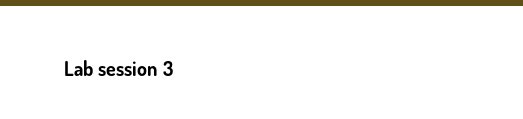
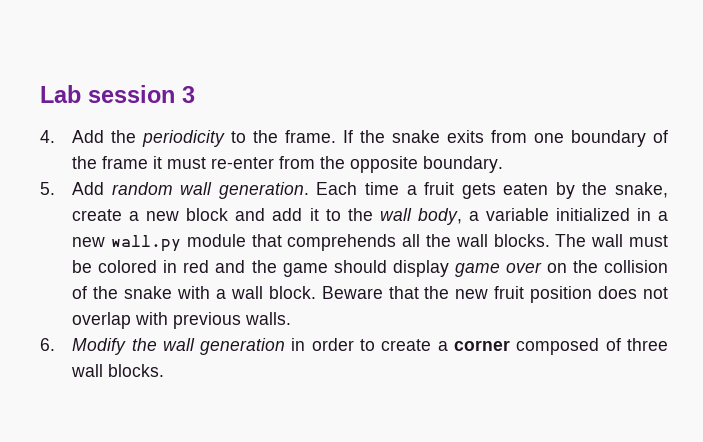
(173, 68) none -> [40,130,668,147] [72,156,504,173] [40,182,668,199] [72,208,669,225] [72,234,668,252] [72,260,668,277] [72,286,668,303] [72,312,292,329] [40,338,668,355] [71,364,165,377] // 4. Add the periodicity to the frame. If the snake exits from one boundary of the frame it must re-enter from the opposite boundary. // 5. Add random wall generation. Each time a fruit gets eaten by the snake, create a new block and add it to the wall body, a variable initialized in a new wall.py module that comprehends all the wall blocks. The wall must be colored in red and the game should display game over on the collision of the snake with a wall block. Beware that the new fruit position does not overlap with previous walls. // 6. Modify the wall generation in order to create a corner composed of three wall blocks.

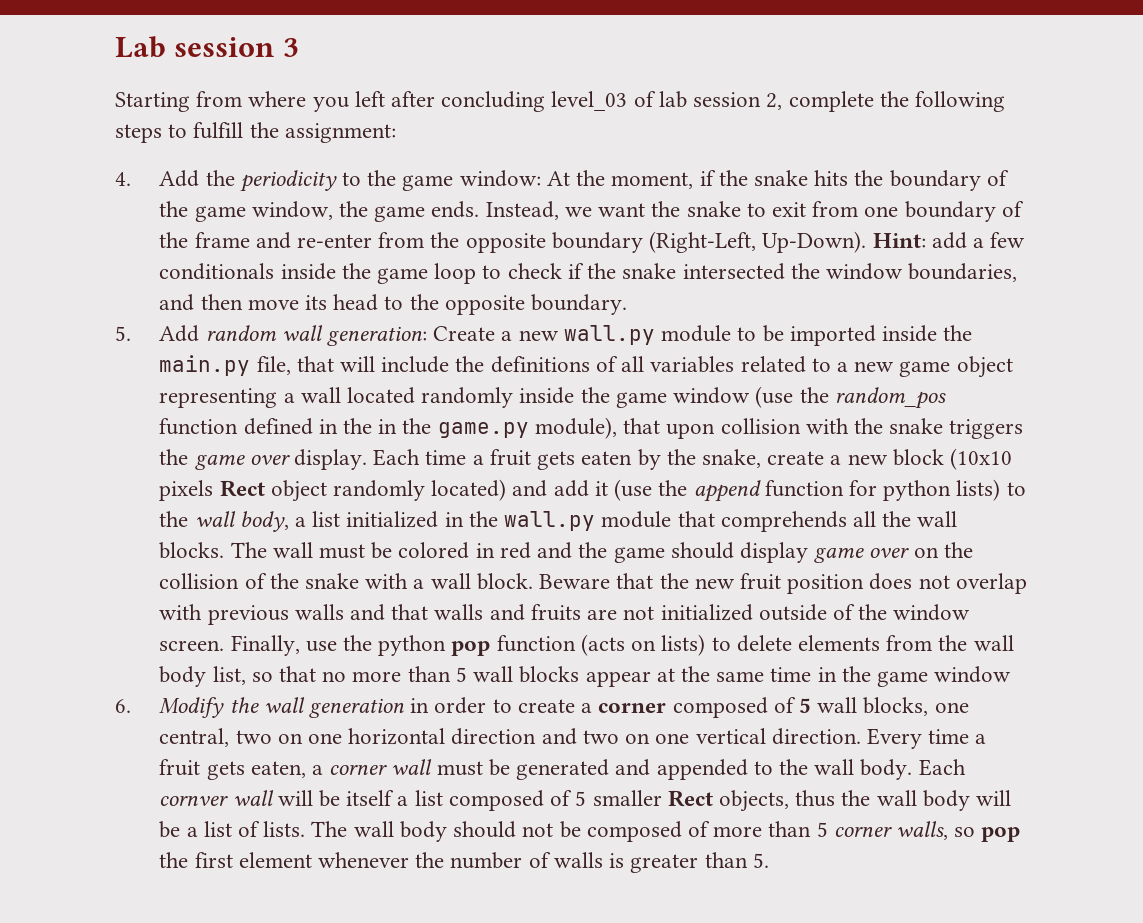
(195, 94) none -> [115,91,1005,112] [115,122,396,143] // Starting from where you left after concluding level_03 of lab session 2, complete the following steps to fulfill the assignment:
[285,130,485,143] frame. If the snake exits -> [402,170,1009,191] [159,201,806,222] game window: At the moment, if the snake hits the boundary of the game window, the game ends. Instead, we want the snake to exit
[153,156,207,169] it must -> [255,232,291,249] and
(419, 164) none -> [551,231,1026,253] [159,263,1018,284] [159,294,525,315] boundary (Right-Left, Up-Down). Hint: add a few conditionals inside the game loop to check if the snake intersected the window boundaries, and then move its head to the opposite
[218,182,309,199] generation. -> [327,325,973,346] [159,355,1013,378] [159,386,946,409] [159,417,1024,439] [159,449,368,470] generation: Create a new wall.py module to be imported inside the main.py file, that will include the definitions of all variables related to a new game object representing a wall located randomly inside the game window (use the random_pos function defined in the in the game.py module), that upon collision with the snake triggers the game over display.
[235,208,319,221] and add it -> [949,448,1012,470] [159,479,1001,502] (10x10 pixels Rect object randomly located) and add it (use the append function for python lists)
[485,208,549,221] variable -> [312,511,341,527] list
[658,211,669,221] [72,237,106,247] a new -> [468,511,498,527] the
[245,312,292,325] walls. -> [294,604,971,621] [159,634,1014,656] [159,666,1012,687] walls and that walls and fruits are not initialized outside of the window screen. Finally, use the python pop function (acts on lists) to delete elements from the wall body list, so that no more than 5 wall blocks appear at the same time in the game window
[627,338,668,351] [71,364,165,377] three wall blocks. -> [798,697,969,716] [159,728,987,749] [159,759,966,780] [159,790,1011,812] [159,821,1021,842] [159,852,769,873] 5 wall blocks, one central, two on one horizontal direction and two on one vertical direction. Every time a fruit gets eaten, a corner wall must be generated and appended to the wall body. Each cornver wall will be itself a list composed of 5 smaller Rect objects, thus the wall body will be a list of lists. The wall body should not be composed of more than 5 corner walls, so pop the first element whenever the number of walls is greater than 5.

